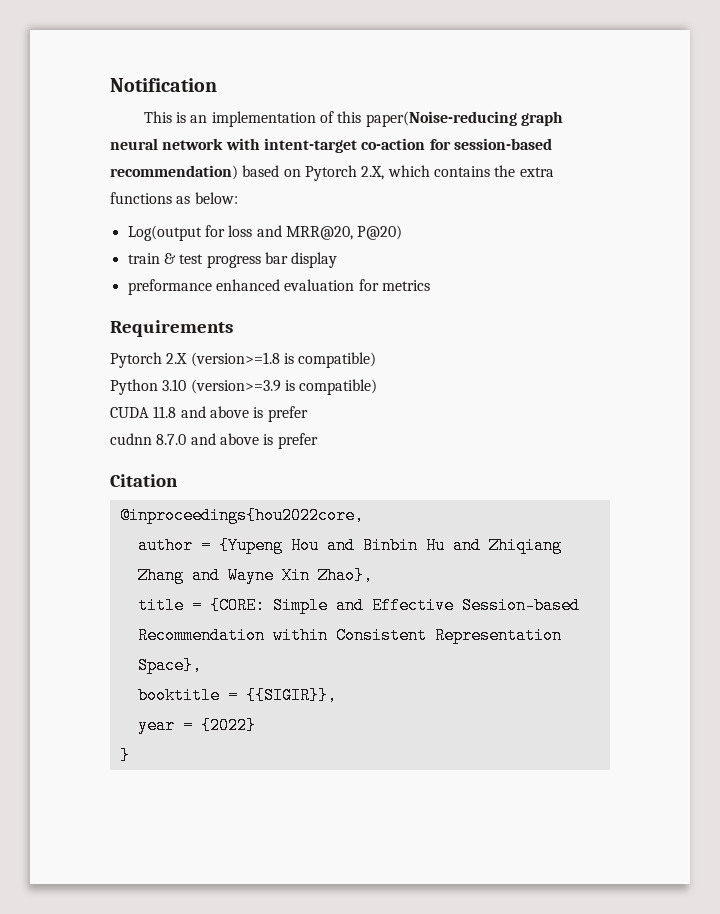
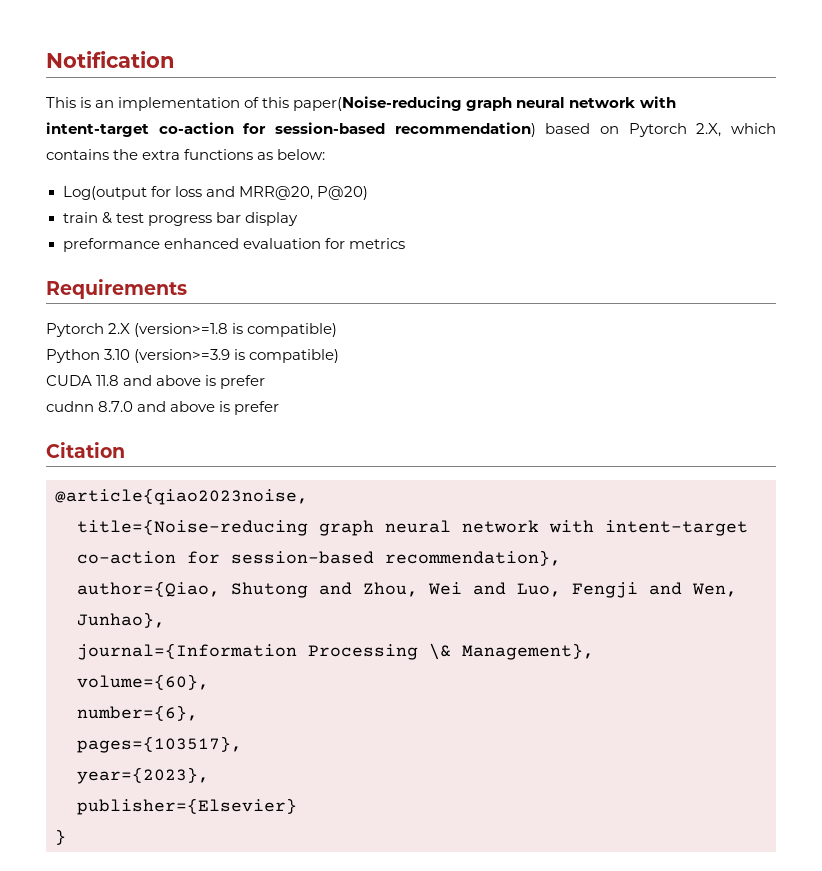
[119,507,364,524] [137,537,562,554] [137,567,373,584] [137,597,580,614] [137,627,562,644] [137,657,202,674] [137,687,337,704] [137,717,256,734] @inproceedings{hou2022core, // author = {Yupeng Hou and Binbin Hu and Zhiqiang Zhang and Wayne Xin Zhao}, // title = {CORE: Simple and Effective Session-based Recommendation within Consistent Representation Space}, // booktitle = {{SIGIR}}, // year = {2022} -> [55,488,308,505] [77,519,748,536] [77,550,561,566] [77,581,737,598] [77,612,165,628] [77,643,594,660] [77,674,209,690] [77,705,198,721] [77,736,242,753] [77,767,209,784] [77,798,297,815] @article{qiao2023noise, // title={Noise-reducing graph neural network with intent-target co-action for session-based recommendation}, // author={Qiao, Shutong and Zhou, Wei and Luo, Fengji and Wen, Junhao}, // journal={Information Processing \& Management}, // volume={60}, // number={6}, // pages={103517}, // year={2023}, // publisher={Elsevier}

